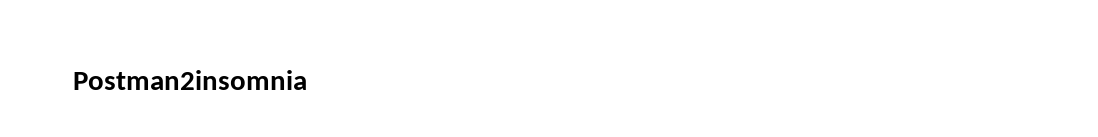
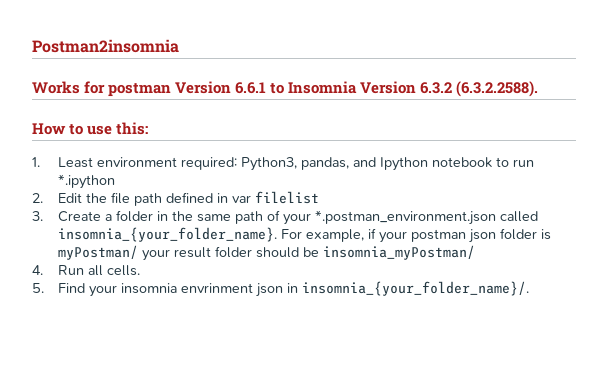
(307, 80) none -> [32,81,539,97] [32,122,149,135] [32,157,535,171] [58,174,116,189] [32,191,320,206] [32,210,539,225] [58,227,552,243] [58,245,476,261] [32,265,141,276] [32,281,530,297] // Works for postman Version 6.6.1 to Insomnia Version 6.3.2 (6.3.2.2588). // How to use this: // 1. Least environment required: Python3, pandas, and Ipython notebook to run *.ipython // 2. Edit the file path defined in var filelist // 3. Create a folder in the same path of your *.postman_environment.json called insomnia_{your_folder_name}. For example, if your postman json folder is myPostman/ your result folder should be insomnia_myPostman/ // 4. Run all cells. // 5. Find your insomnia envrinment json in insomnia_{your_folder_name}/.

